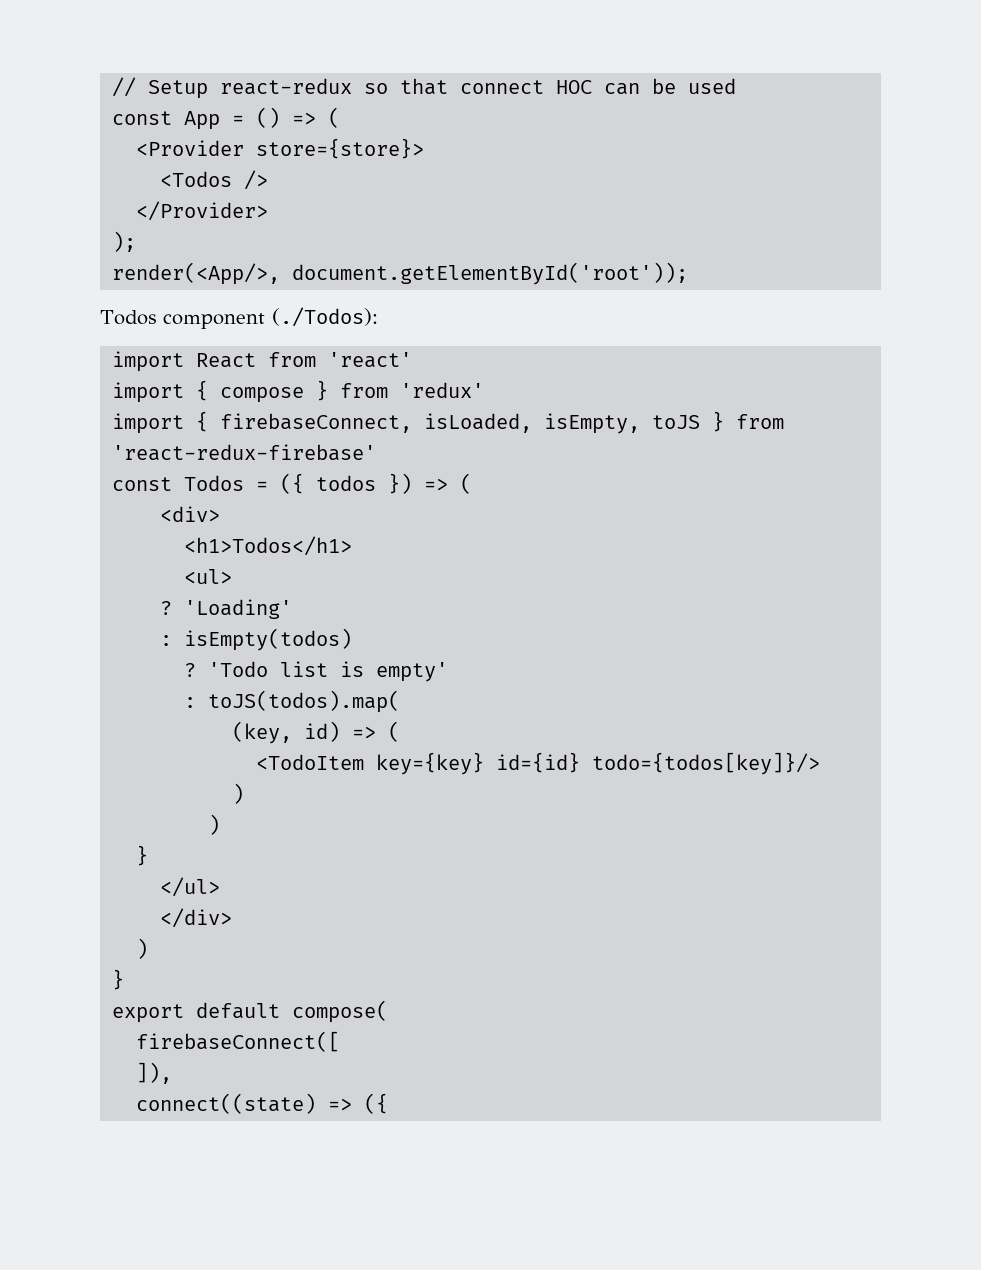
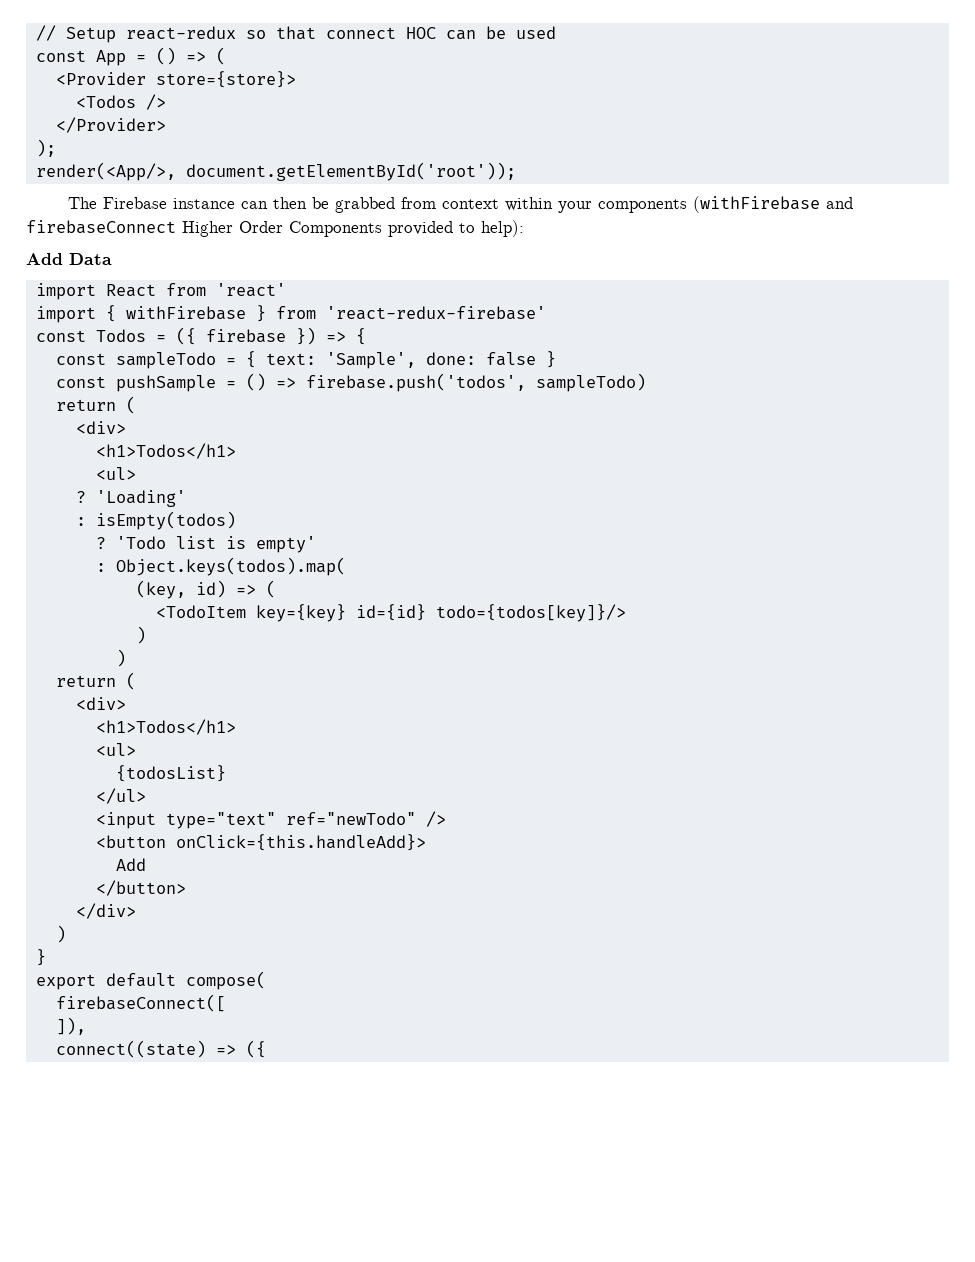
[100,307,378,329] Todos component (./Todos): -> [68,196,854,213] [26,220,524,237] [26,253,112,265] The Firebase instance can then be grabbed from context within your components (withFirebase and firebaseConnect Higher Order Components provided to help): // Add Data
[220,380,485,403] [112,411,701,434] compose } from 'redux' // import { firebaseConnect, isLoaded, isEmpty, toJS -> [125,306,246,320] withFirebase
[316,475,377,491] todos -> [205,329,286,343] firebase
(449, 484) none -> [355,328,366,345] [55,351,556,369] [55,373,646,392] [55,399,116,411] { // const sampleTodo = { text: 'Sample', done: false } // const pushSample = () => firebase.push('todos', sampleTodo) // return
[208,690,401,713] toJS(todos).map( -> [115,557,346,576] Object.keys(todos).map(
[136,845,149,866] [160,877,221,897] } // </ul> -> [55,672,136,690] [75,697,126,710] [95,719,236,735] [95,743,136,756] [115,765,226,782] [95,788,146,804] [95,811,446,829] [95,834,426,851] [115,858,146,871] [95,880,186,896] return ( // <div> // <h1>Todos</h1> // <ul> // {todosList} // </ul> // <input type="text" ref="newTodo" /> // <button onClick={this.handleAdd}> // Add // </button>

